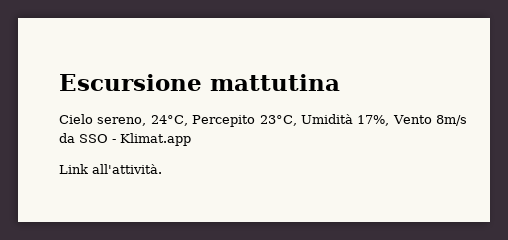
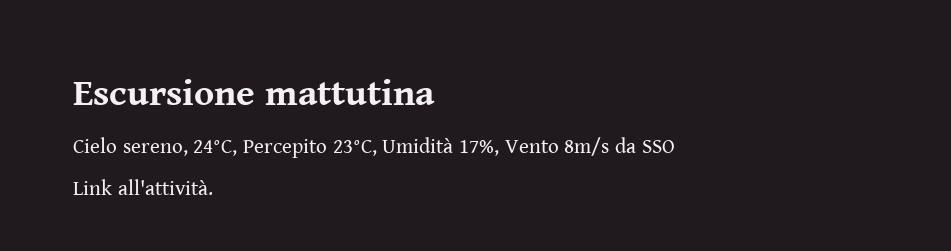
[112,133,191,146] - Klimat.app -> (675, 146) none

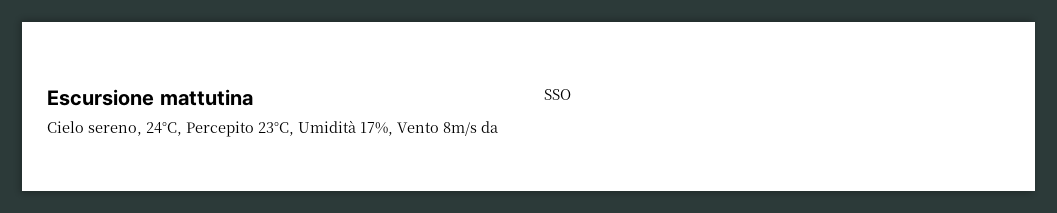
[73,179,213,195] // Link all'attività. -> (571, 94) none

